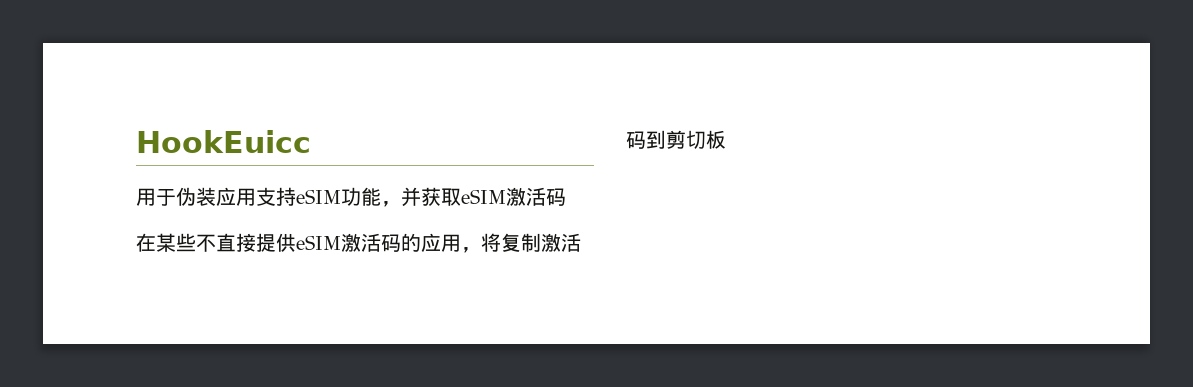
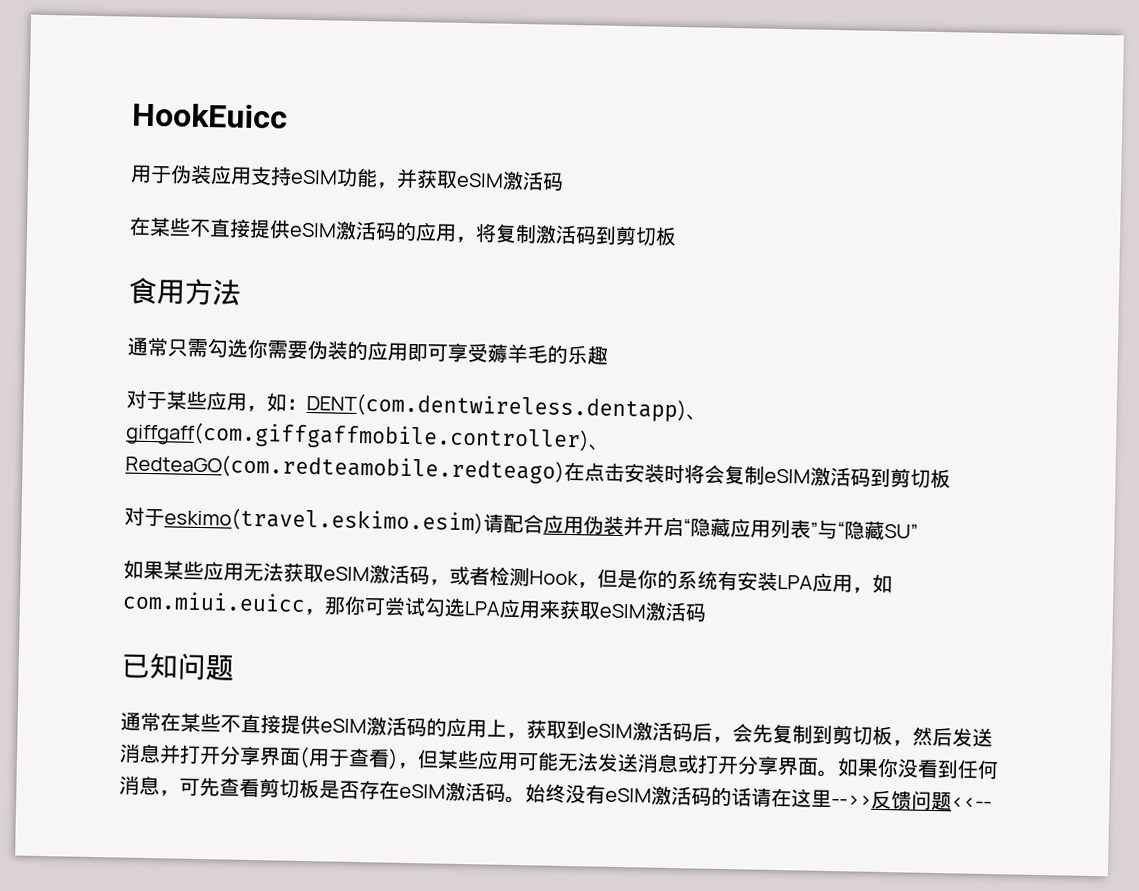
(726, 139) none -> [128,277,242,306] [127,336,608,365] [126,389,707,423] [125,420,610,453] [125,452,951,489] [124,506,918,541] [123,559,893,594] [122,590,707,622] [121,653,234,681] [120,711,993,748] [119,743,999,780] [119,775,992,811] // 食用方法 // 通常只需勾选你需要伪装的应用即可享受薅羊毛的乐趣 // 对于某些应用，如：DENT(com.dentwireless.dentapp)、giffgaff(com.giffgaffmobile.controller)、RedteaGO(com.redteamobile.redteago)在点击安装时将会复制eSIM激活码到剪切板 // 对于eskimo(travel.eskimo.esim)请配合应用伪装并开启“隐藏应用列表”与“隐藏SU” // 如果某些应用无法获取eSIM激活码，或者检测Hook，但是你的系统有安装LPA应用，如com.miui.euicc，那你可尝试勾选LPA应用来获取eSIM激活码 // 已知问题 // 通常在某些不直接提供eSIM激活码的应用上，获取到eSIM激活码后，会先复制到剪切板，然后发送消息并打开分享界面(用于查看)，但某些应用可能无法发送消息或打开分享界面。如果你没看到任何消息，可先查看剪切板是否存在eSIM激活码。始终没有eSIM激活码的话请在这里-->>反馈问题<<--

